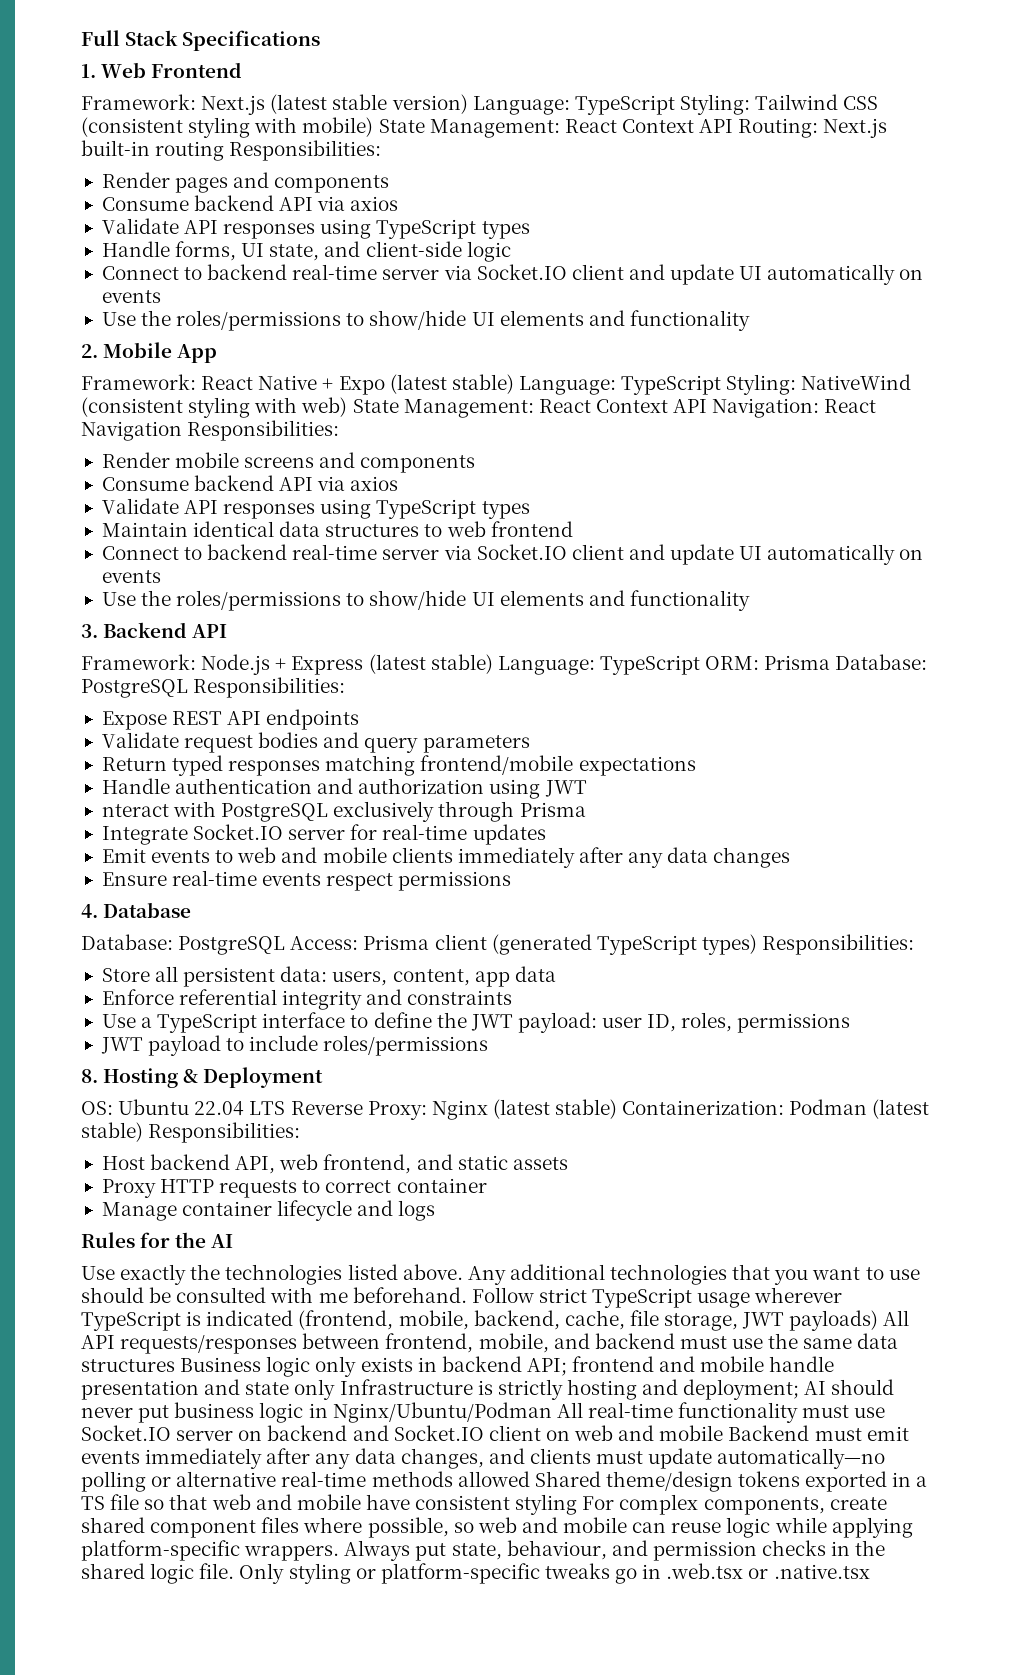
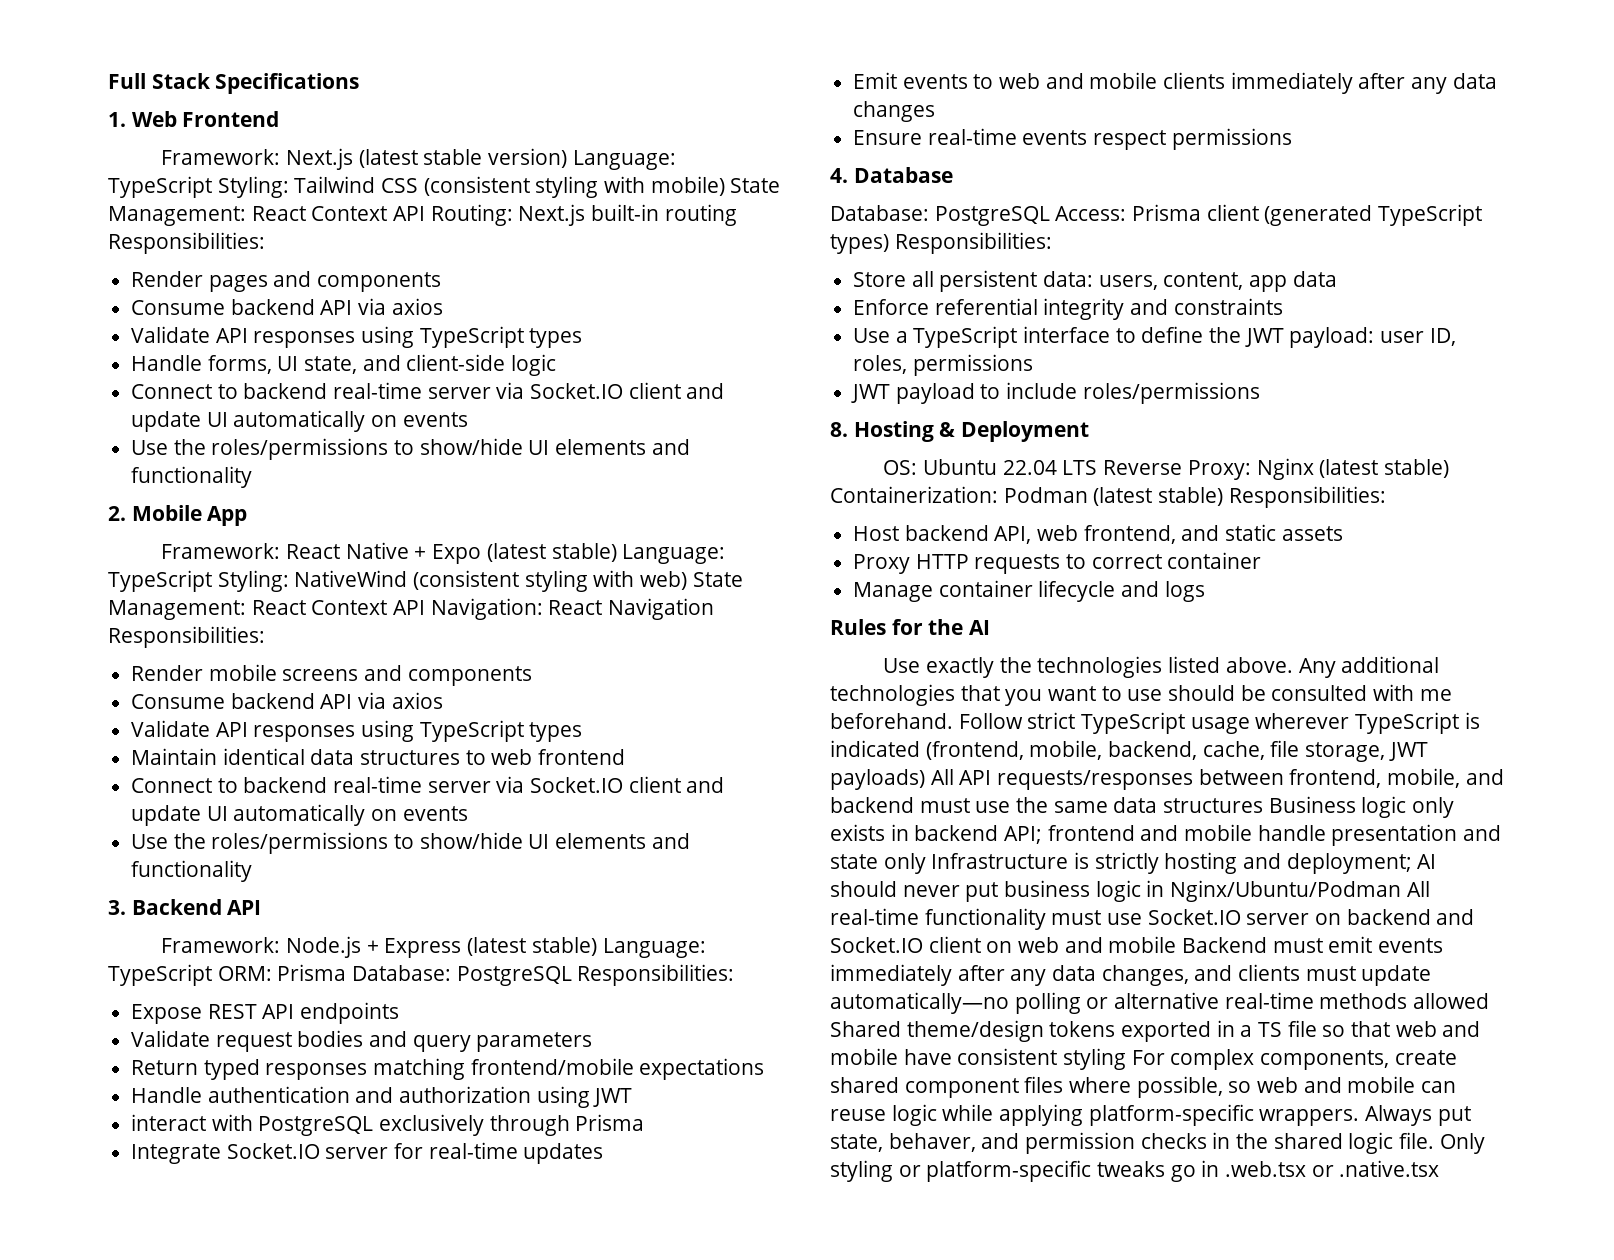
[101,804,169,817] nteract -> [131,1114,207,1131] interact
[506,1540,607,1560] behaviour, -> [888,1133,976,1152] behaver,

